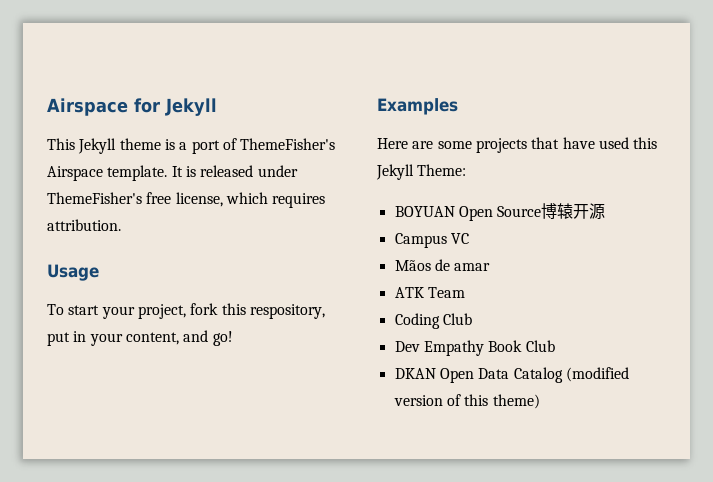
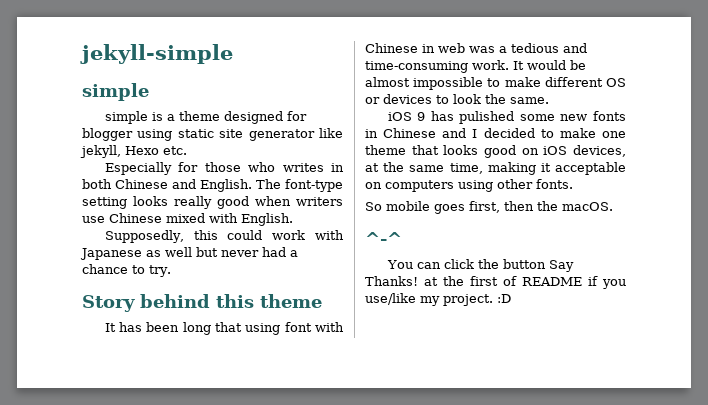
[47,98,217,116] [47,138,336,154] [47,165,298,181] [47,192,326,208] [47,219,121,231] [47,264,99,281] [47,303,325,319] [47,330,233,346] [377,98,458,115] [377,137,658,153] [376,164,467,180] [394,203,606,221] [394,233,469,248] [394,259,491,271] [394,287,465,298] [394,313,472,329] [394,340,555,356] [394,367,629,383] [393,394,540,409] Airspace for Jekyll // This Jekyll theme is a port of ThemeFisher's Airspace template. It is released under ThemeFisher's free license, which requires attribution. // Usage // To start your project, fork this respository, put in your content, and go! // Examples // Here are some projects that have used this Jekyll Theme: // BOYUAN Open Source博辕开源 // Campus VC // Mãos de amar // ATK Team // Coding Club // Dev Empathy Book Club // DKAN Open Data Catalog (modified version of this theme) -> [80,44,233,64] [82,83,149,101] [104,111,307,124] [82,128,343,141] [80,145,187,158] [104,162,344,175] [82,179,343,192] [82,196,343,209] [82,213,293,226] [104,230,344,243] [80,247,298,260] [82,264,171,277] [82,294,322,312] [104,322,344,335] [365,43,587,53] [365,60,586,73] [365,77,626,90] [365,94,549,104] [387,111,626,124] [365,128,626,138] [365,145,626,158] [365,162,626,175] [365,179,573,192] [365,201,613,214] [365,232,402,245] [386,259,574,272] [365,276,626,289] [365,293,511,306] jekyll-simple // simple // simple is a theme designed for blogger using static site generator like jekyll, Hexo etc. // Especially for those who writes in both Chinese and English. The font-type setting looks really good when writers use Chinese mixed with English. // Supposedly, this could work with Japanese as well but never had a chance to try. // Story behind this theme // It has been long that using font with Chinese in web was a tedious and time-consuming work. It would be almost impossible to make different OS or devices to look the same. // iOS 9 has pulished some new fonts in Chinese and I decided to make one theme that looks good on iOS devices, at the same time, making it acceptable on computers using other fonts. // So mobile goes first, then the macOS. // ^-^ // You can click the button Say Thanks! at the first of README if you use/like my project. :D

